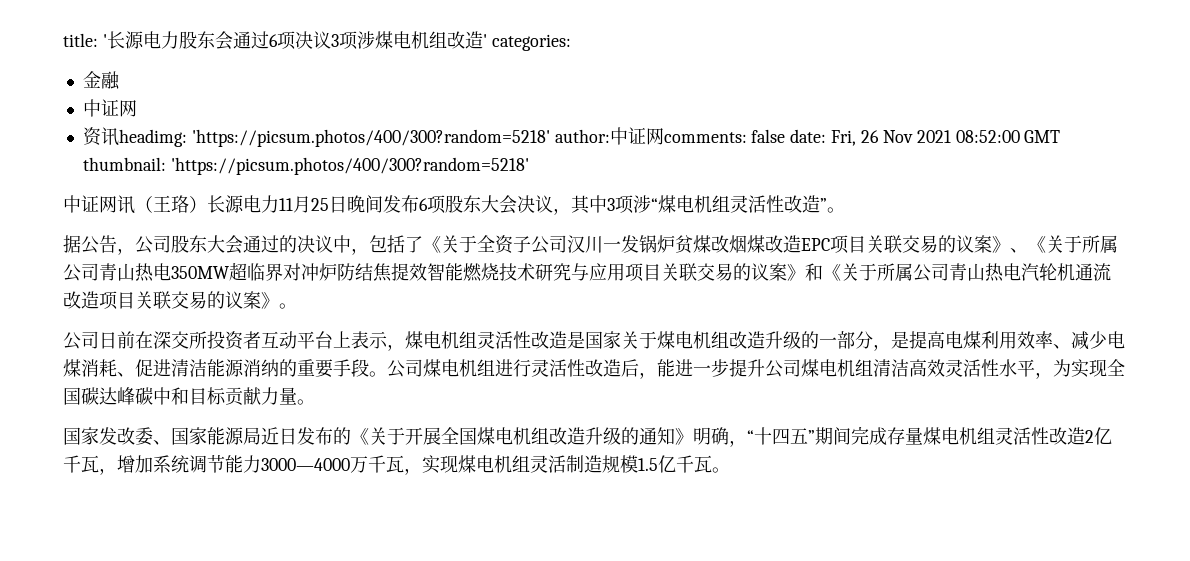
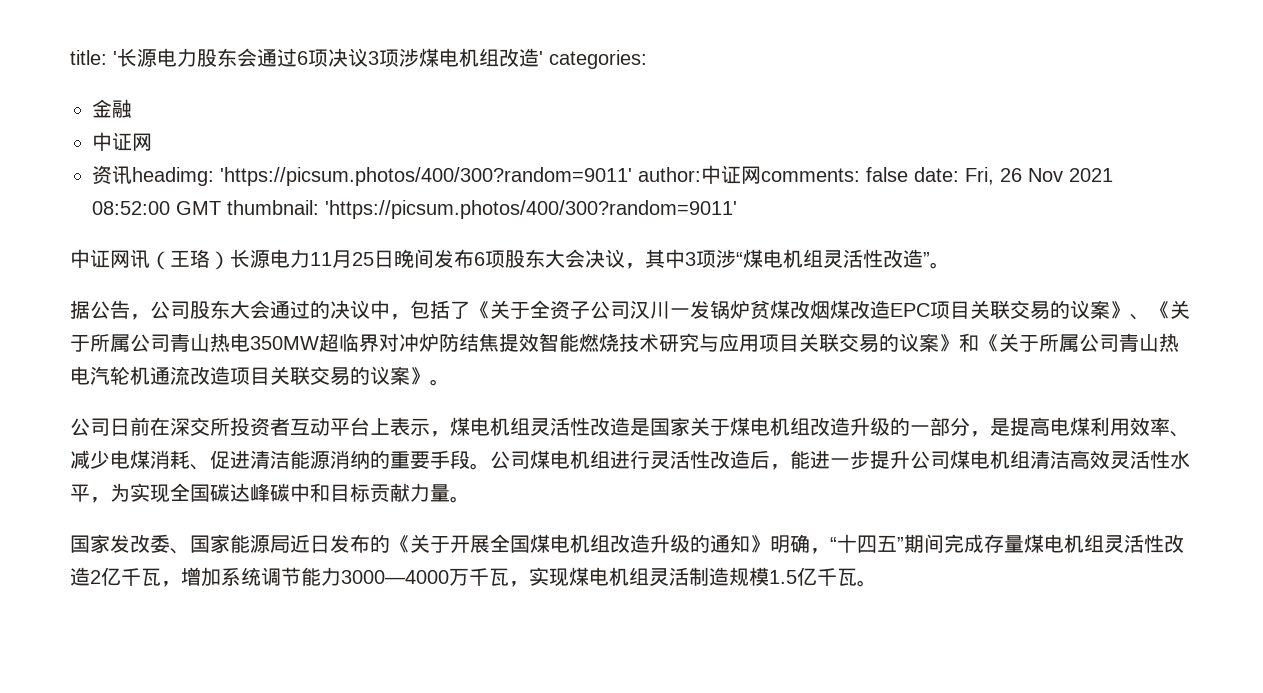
[191,129,550,147] 'https://picsum.photos/400/300?random=5218' -> [220,167,632,186] 'https://picsum.photos/400/300?random=9011'
[170,157,529,175] 'https://picsum.photos/400/300?random=5218' -> [325,200,737,219] 'https://picsum.photos/400/300?random=9011'

